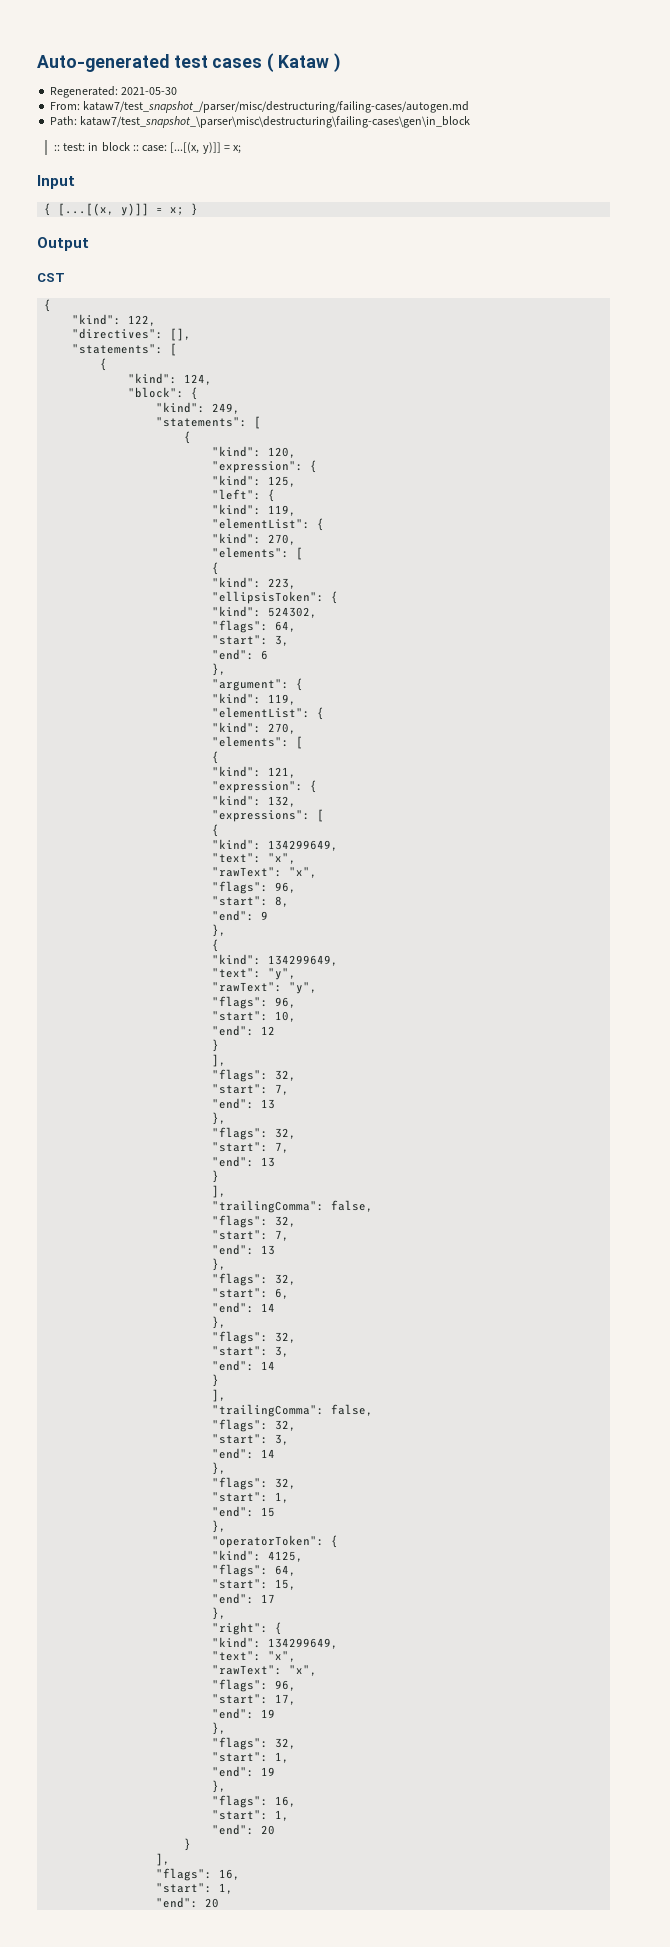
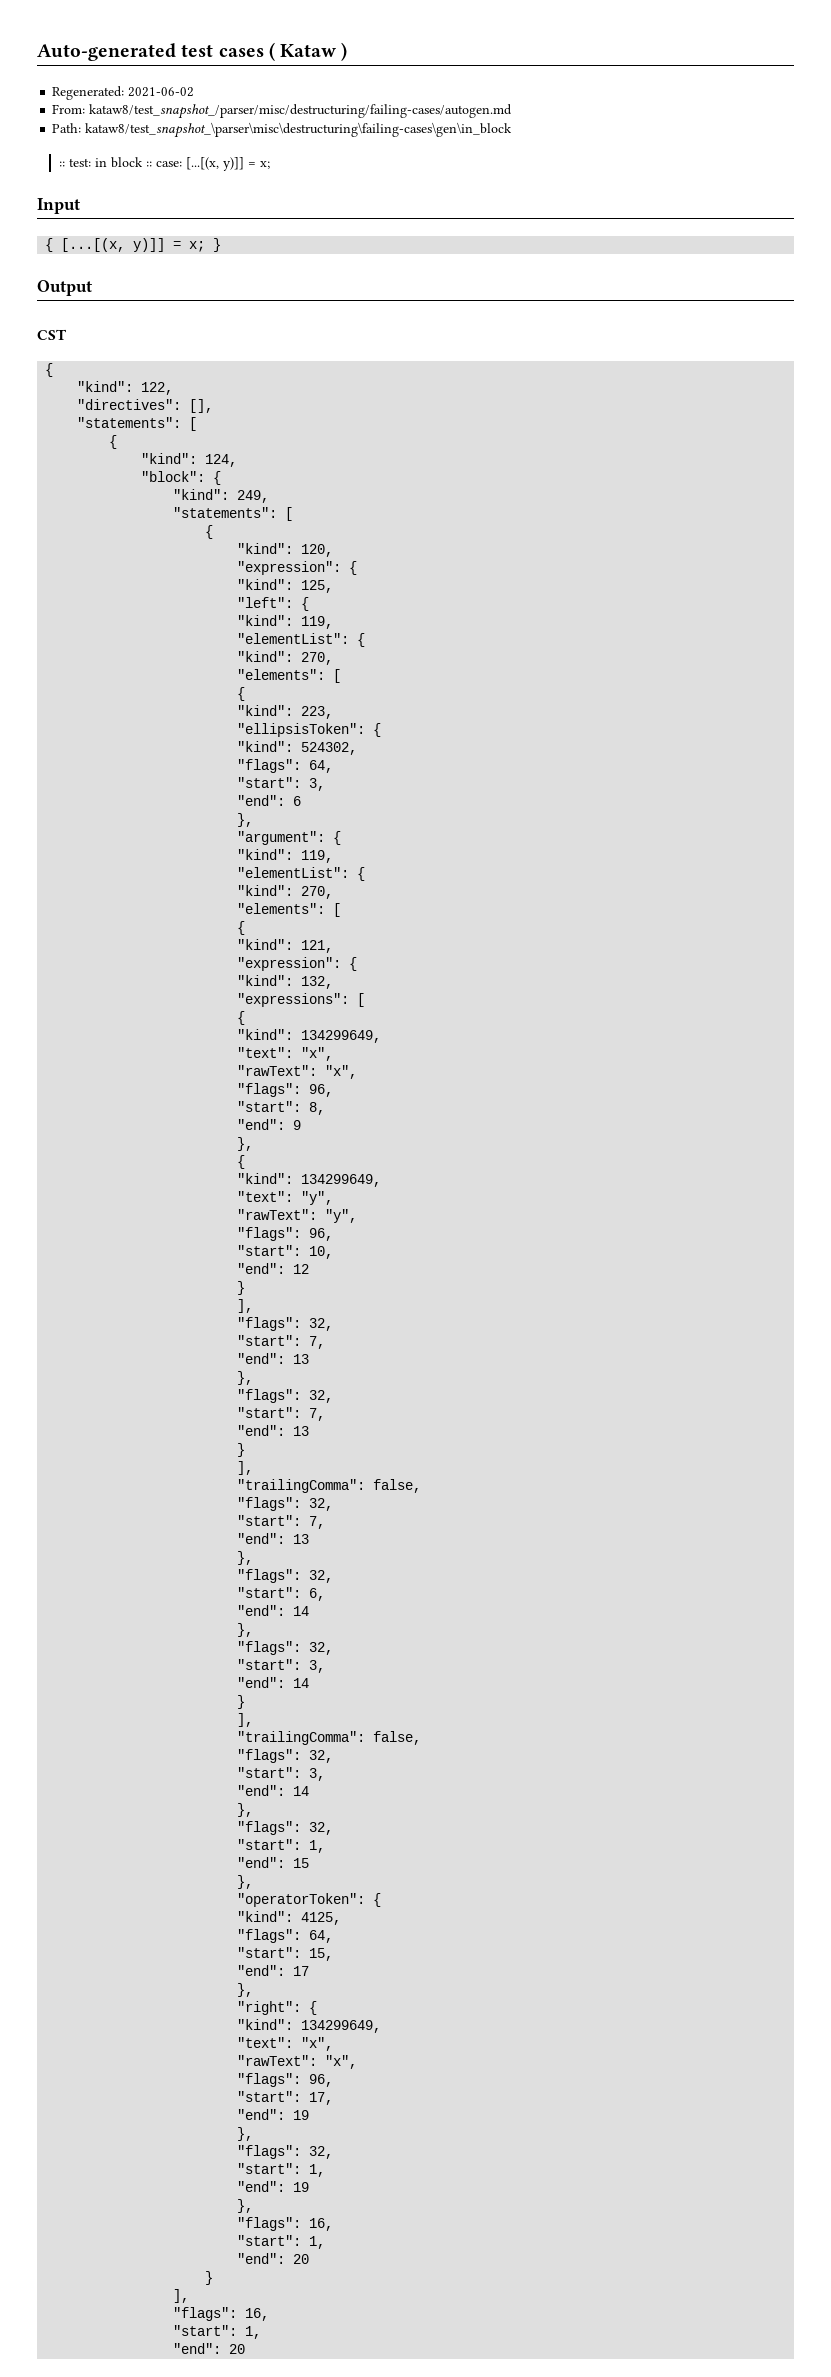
[121,87,178,95] 2021-05-30 -> [128,87,195,97] 2021-06-02
[83,101,470,113] kataw7/test_snapshot_/parser/misc/destructuring/failing-cases/autogen.md -> [89,104,513,119] kataw8/test_snapshot_/parser/misc/destructuring/failing-cases/autogen.md
[80,116,471,128] kataw7/test_snapshot_\parser\misc\destructuring\failing-cases\gen\in_block -> [85,122,513,138] kataw8/test_snapshot_\parser\misc\destructuring\failing-cases\gen\in_block

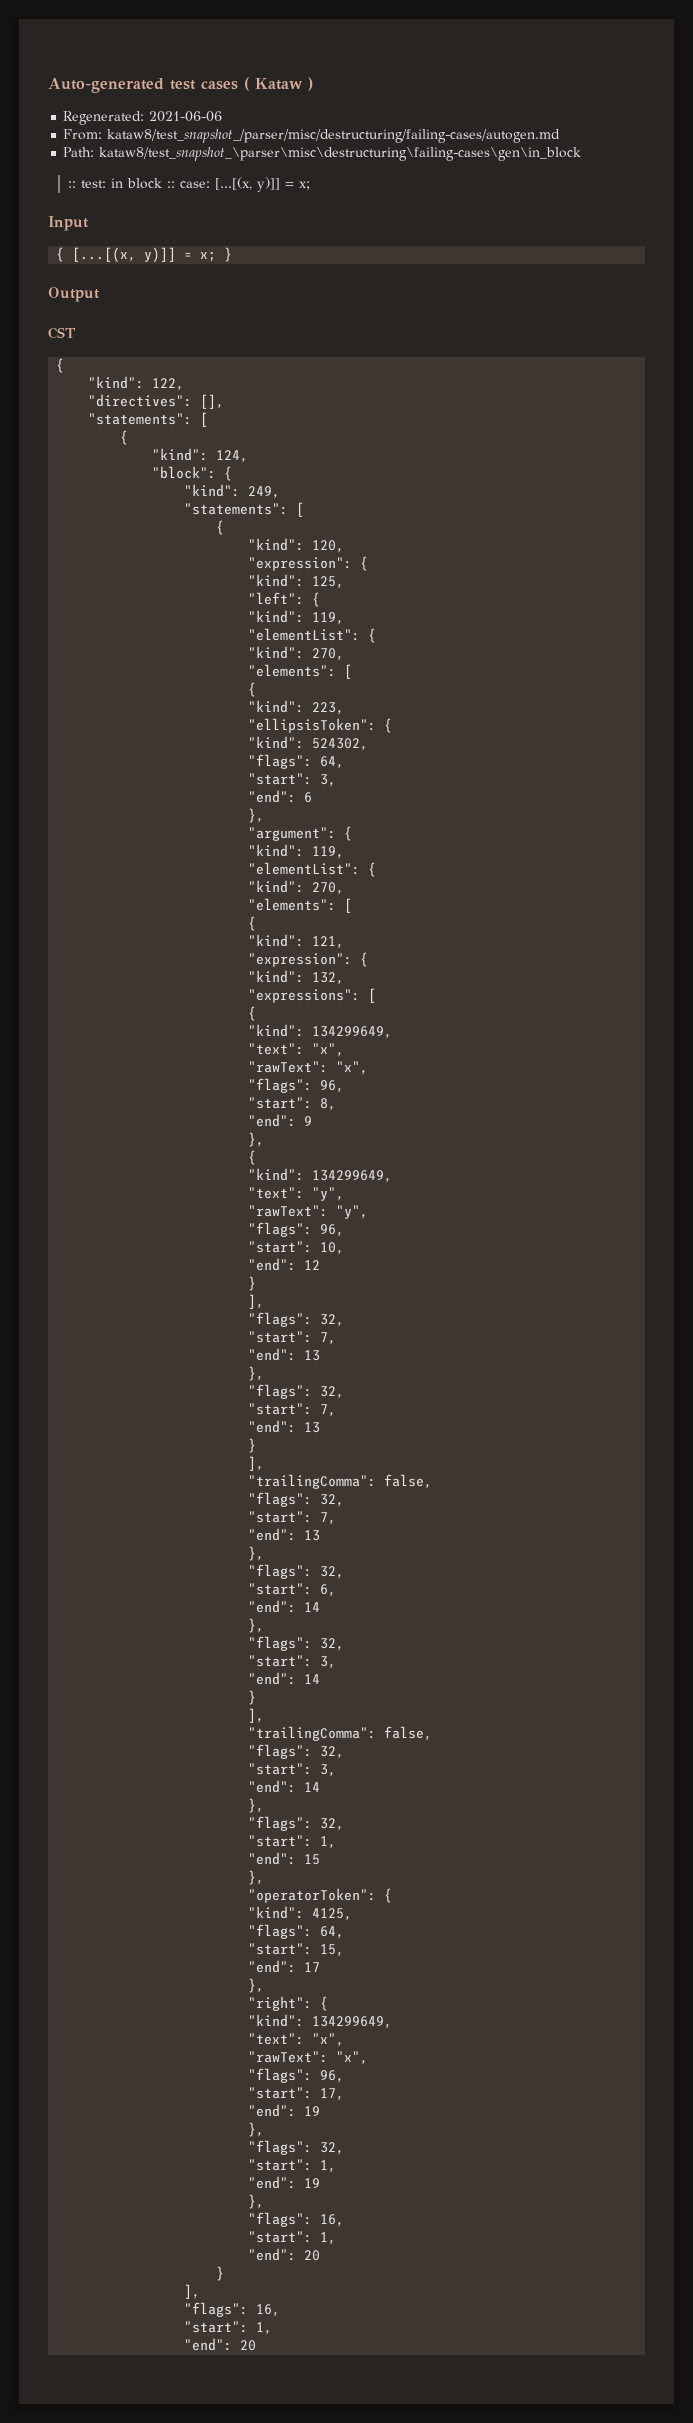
[128,87,195,97] 2021-06-02 -> [149,111,223,122] 2021-06-06

